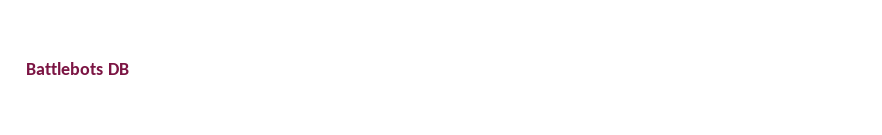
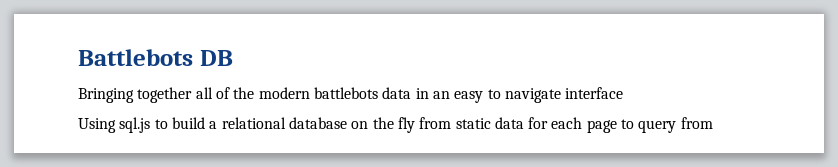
(129, 69) none -> [78,87,624,103] [78,117,713,133] // Bringing together all of the modern battlebots data in an easy to navigate interface // Using sql.js to build a relational database on the fly from static data for each page to query from

